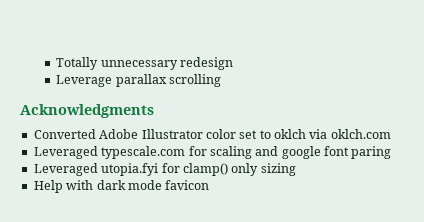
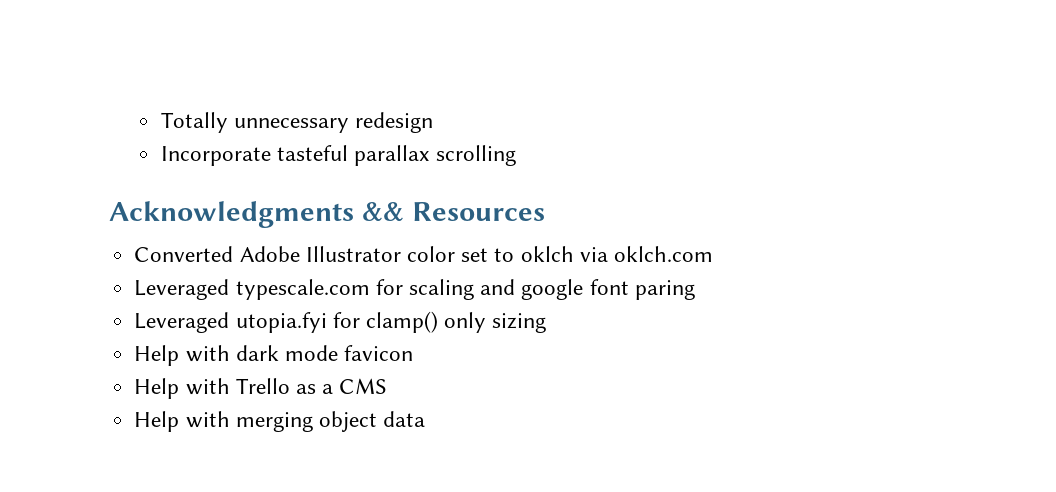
[56,75,113,87] Leverage -> [161,145,349,166] Incorporate tasteful
(154, 111) none -> [361,202,545,221] && Resources
(210, 185) none -> [134,378,388,399] [134,411,426,432] // Help with Trello as a CMS // Help with merging object data

